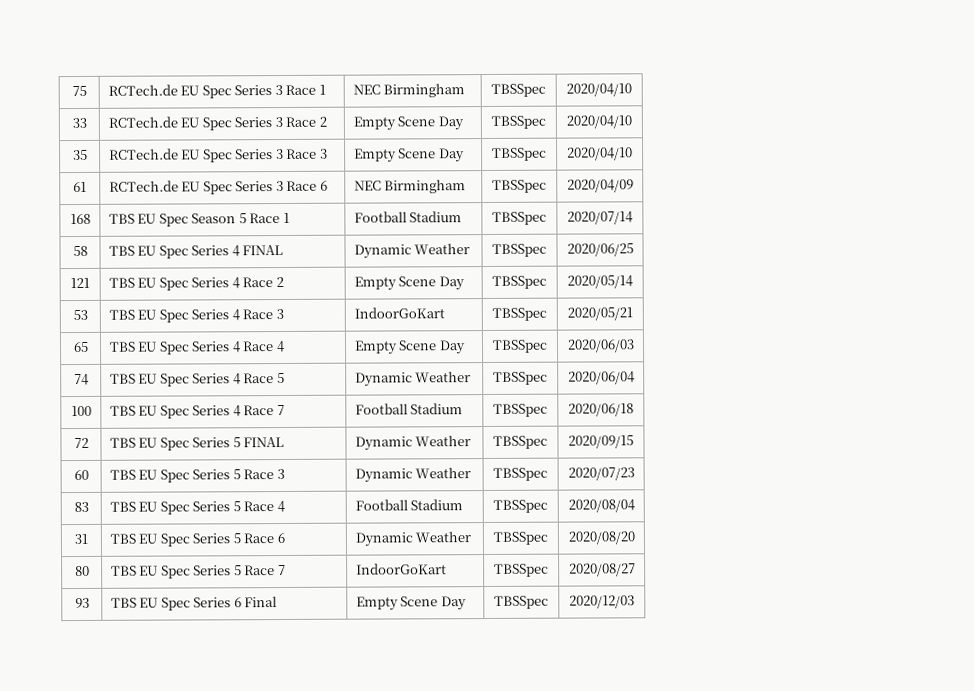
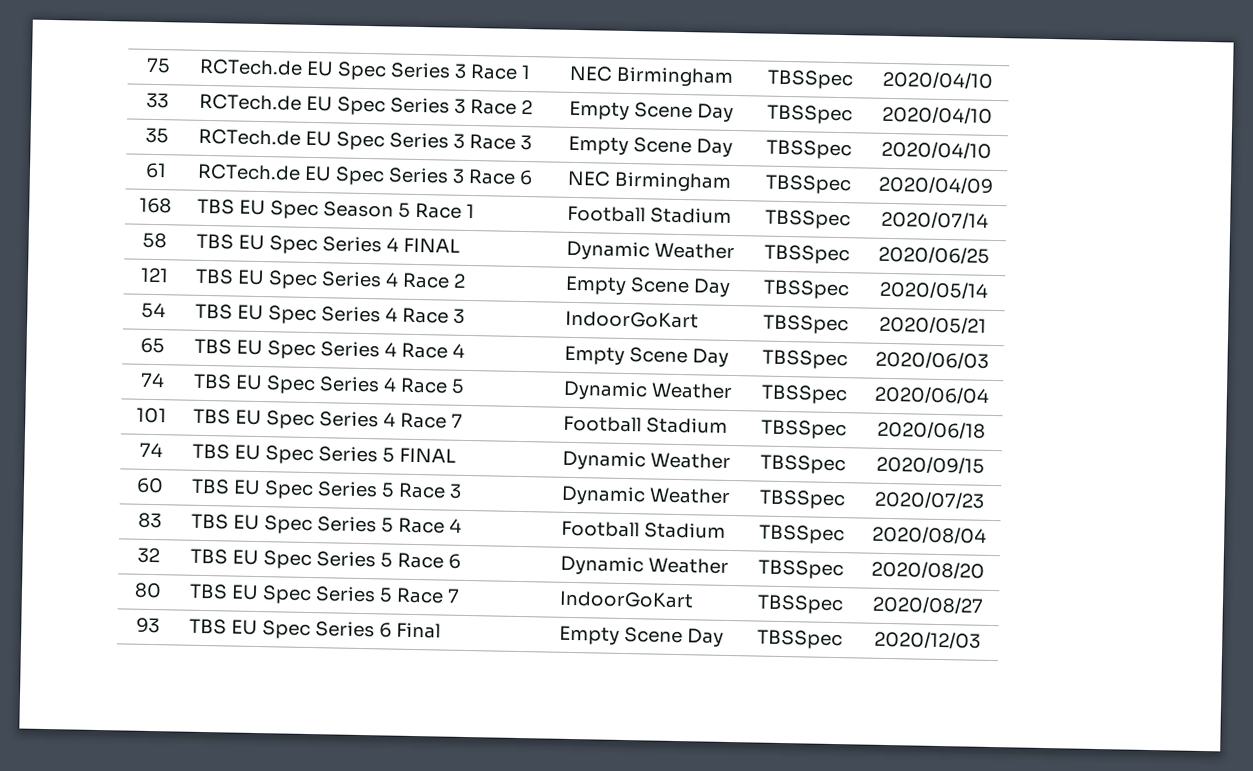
[72,309,88,321] 53 -> [141,302,166,319] 54
[70,405,92,417] 100 -> [136,407,167,424] 101
[73,437,89,449] 72 -> [138,442,163,458] 74
[74,533,88,545] 31 -> [137,547,160,564] 32

